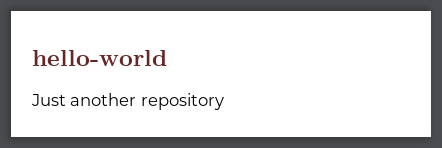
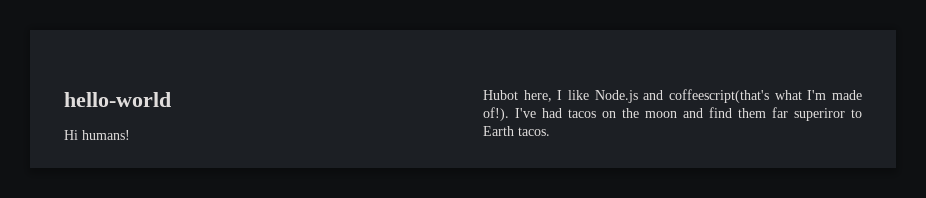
[31,93,224,110] Just another repository -> [64,130,130,140] [483,89,862,103] [483,107,862,121] [483,126,550,136] Hi humans! // Hubot here, I like Node.js and coffeescript(that's what I'm made of!). I've had tacos on the moon and find them far superiror to Earth tacos.

